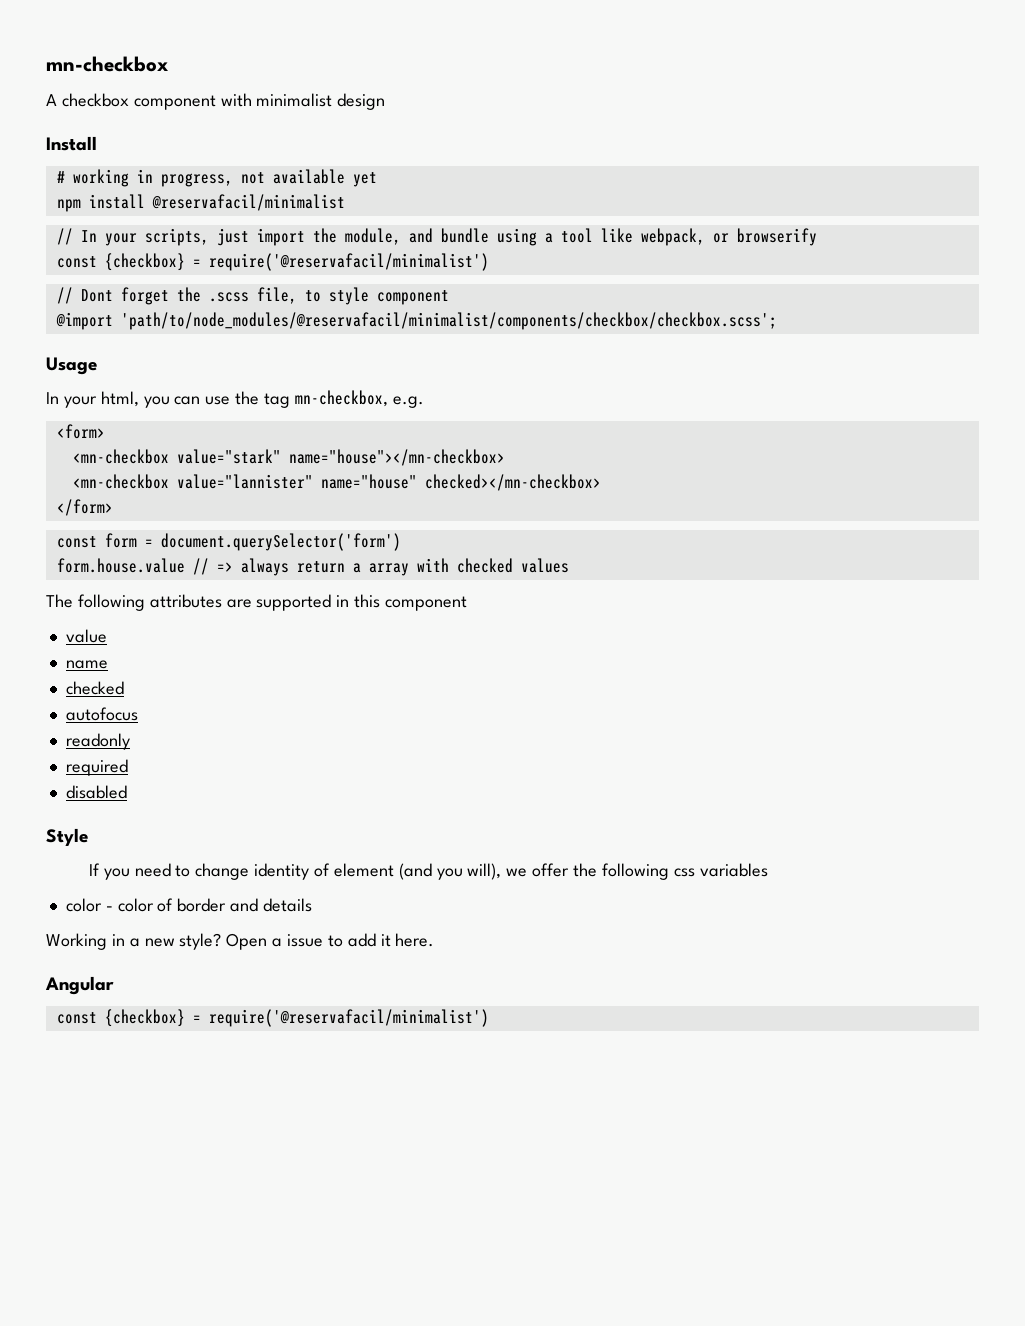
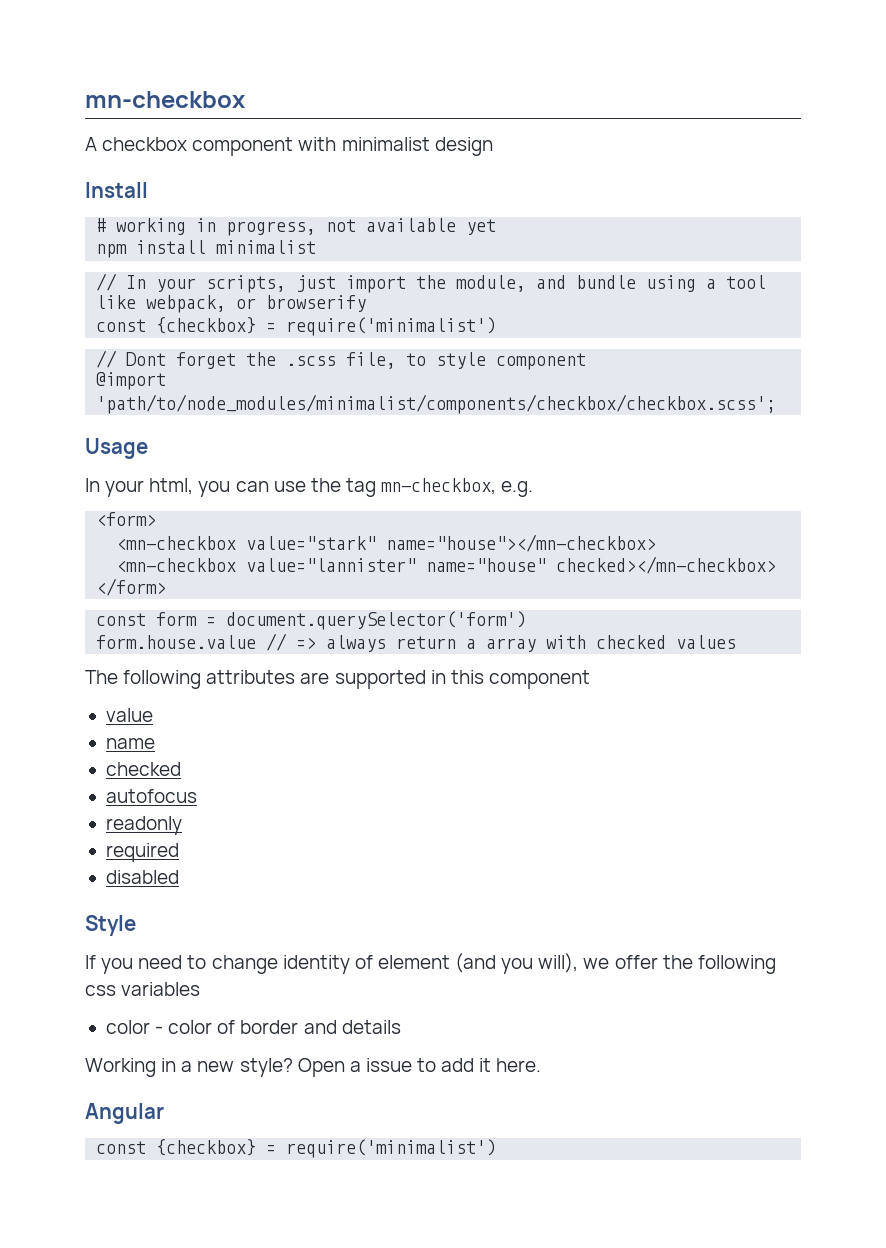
[151,194,345,211] @reservafacil/minimalist -> [216,240,317,254] minimalist
[208,253,489,271] require('@reservafacil/minimalist') -> [286,317,497,336] require('minimalist')
[120,312,777,330] 'path/to/node_modules/@reservafacil/minimalist/components/checkbox/checkbox.scss'; -> [96,394,777,414] 'path/to/node_modules/minimalist/components/checkbox/checkbox.scss';
[208,1009,489,1027] require('@reservafacil/minimalist') -> [286,1139,497,1158] require('minimalist')

